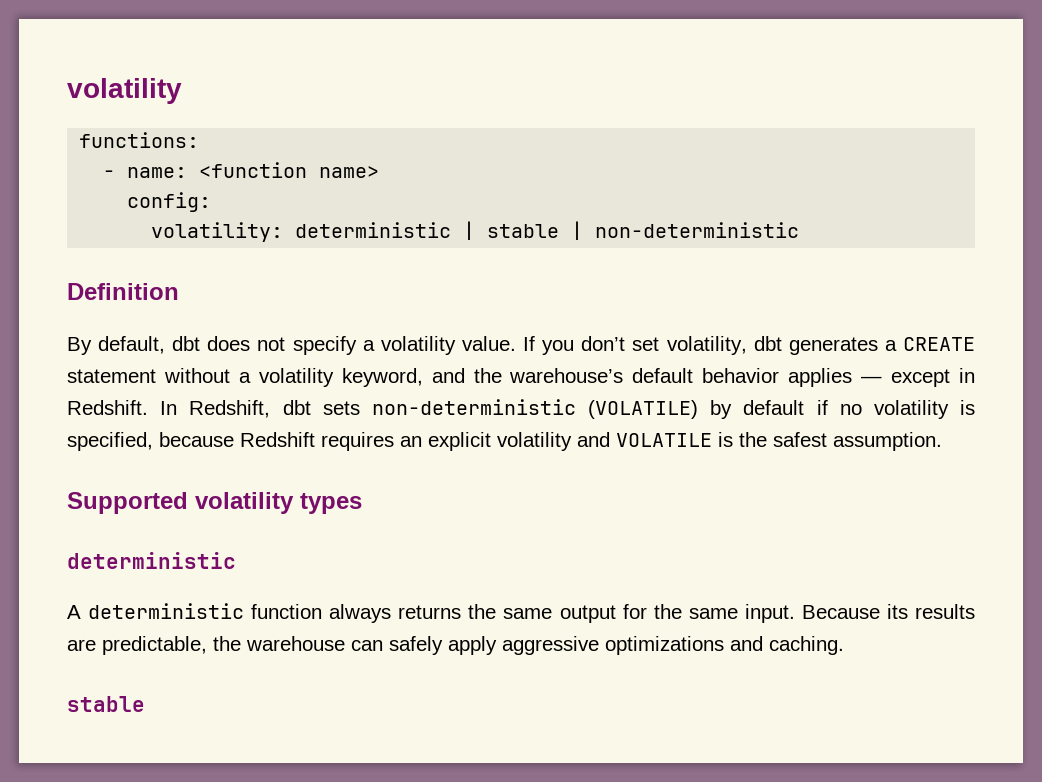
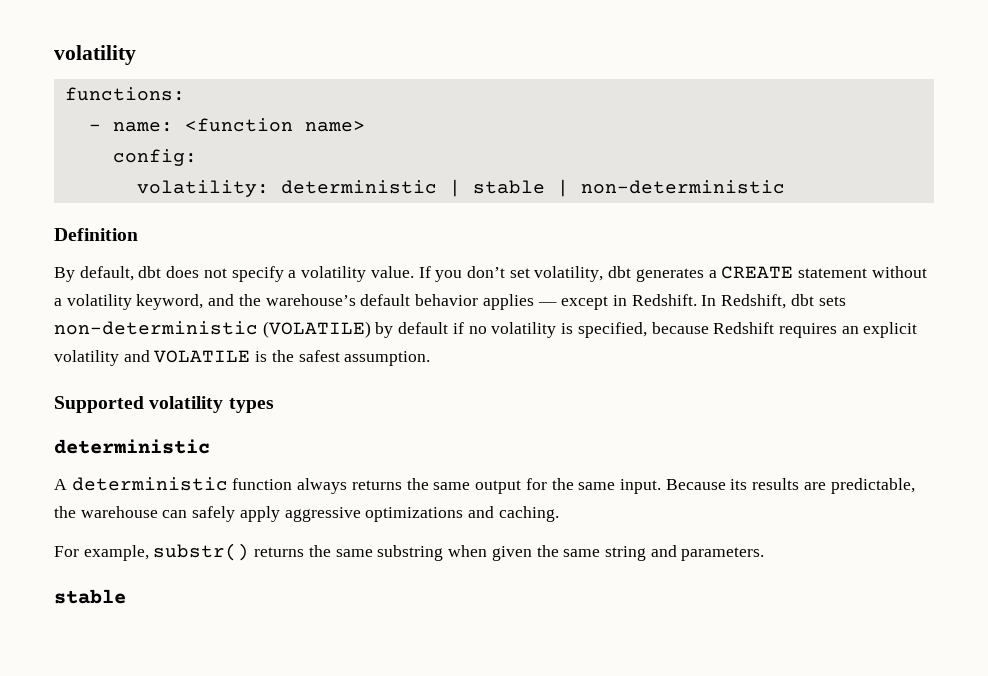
(844, 645) none -> [54,543,765,561] // For example, substr() returns the same substring when given the same string and parameters.

